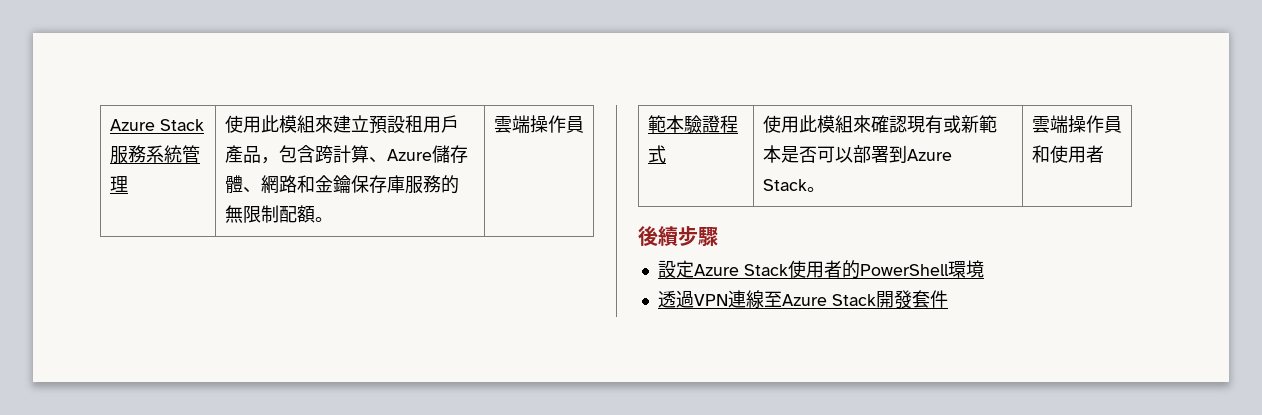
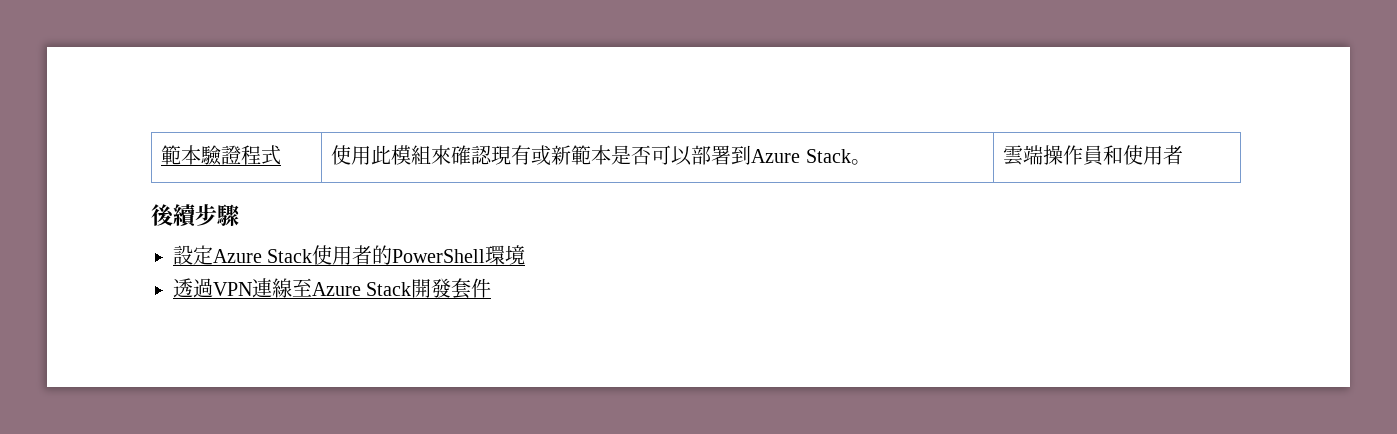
[109,119,204,131] [109,145,200,164] [109,176,128,192] [224,115,459,134] [224,145,468,164] [224,175,459,194] [224,205,333,223] [493,115,584,133] Azure Stack服務系統管理 | 使用此模組來建立預設租用戶產品，包含跨計算、Azure儲存體、網路和金鑰保存庫服務的無限制配額。 | 雲端操作員 // -> (161, 155) none

